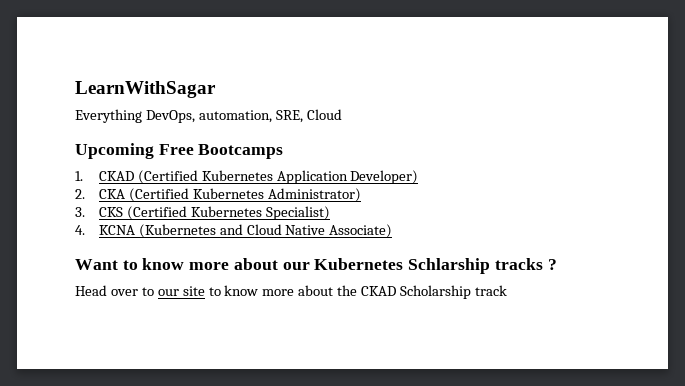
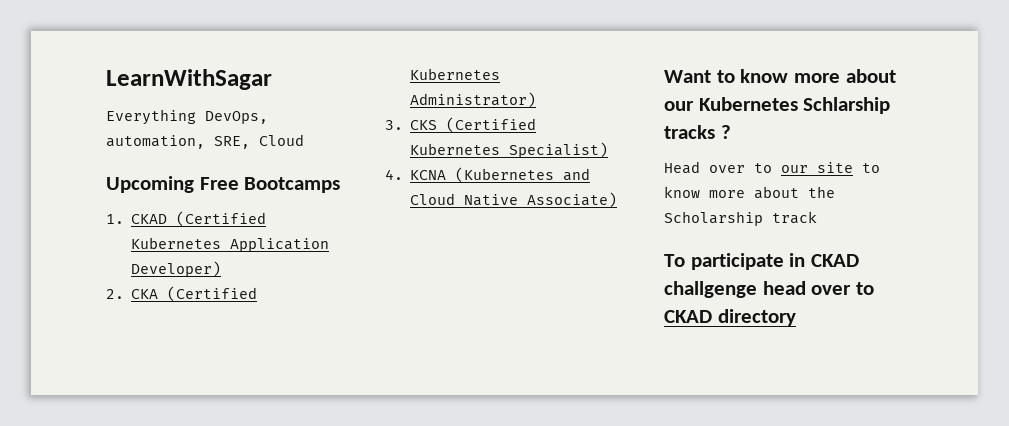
[361,286,397,296] CKAD -> (835, 192) none
(507, 290) none -> [664,253,860,270] [664,281,875,298] [664,309,796,326] // To participate in CKAD challgenge head over to CKAD directory

